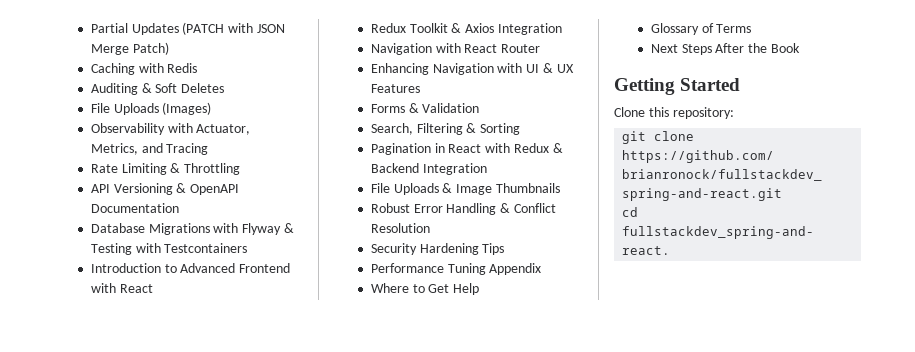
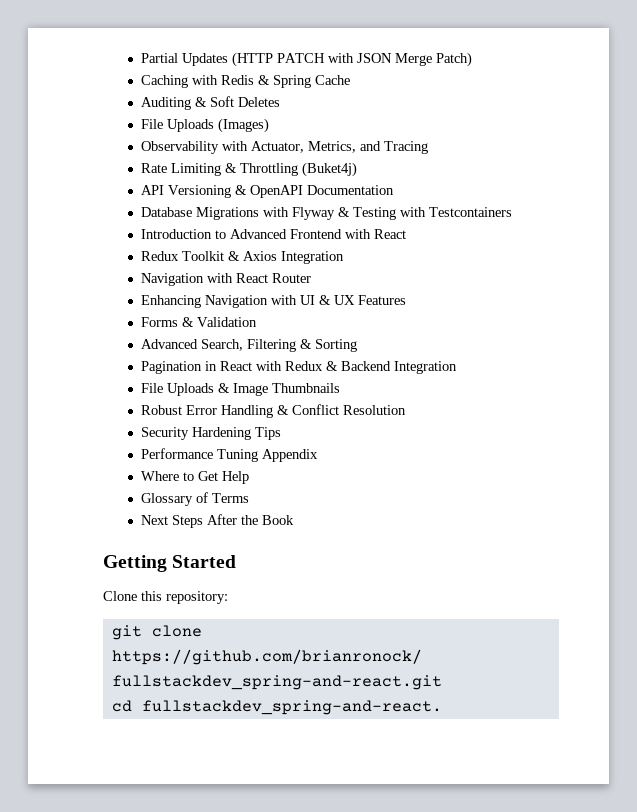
[182,22,225,35] (PATCH -> [231,52,325,67] (HTTP PATCH
(198, 68) none -> [257,75,350,88] & Spring Cache
(241, 169) none -> [301,162,357,177] (Buket4j)
(480, 108) none -> [140,339,198,349] Advanced

